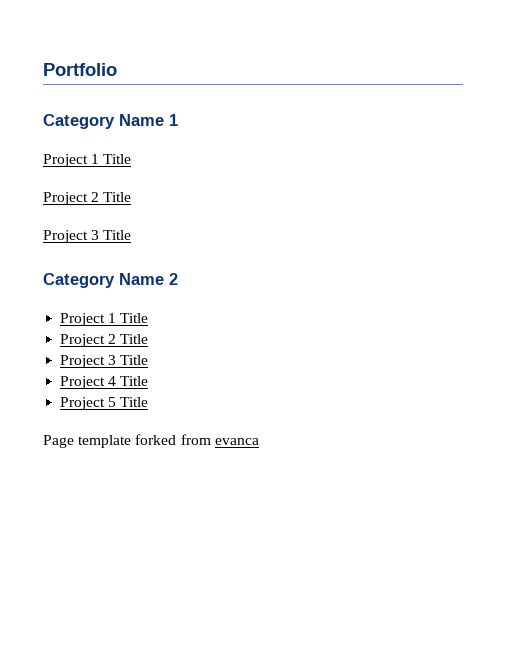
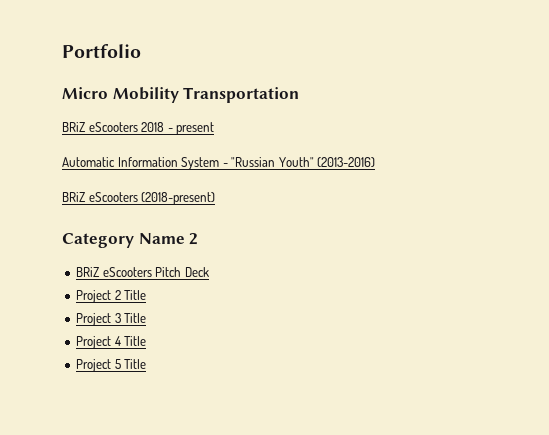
[43,114,178,129] [43,154,132,167] [43,192,132,205] [43,230,132,243] Category Name 1 // Project 1 Title // Project 2 Title // Project 3 Title -> [62,87,300,103] [62,122,215,135] [62,157,376,170] [62,192,216,205] Micro Mobility Transportation // BRiZ eScooters 2018 - present // Automatic Information System - "Russian Youth" (2013-2016) // BRiZ eScooters (2018-present)
[60,313,149,326] Project 1 Title -> [76,267,209,277] BRiZ eScooters Pitch Deck
[43,434,259,448] // Page template forked from evanca -> (147, 364) none

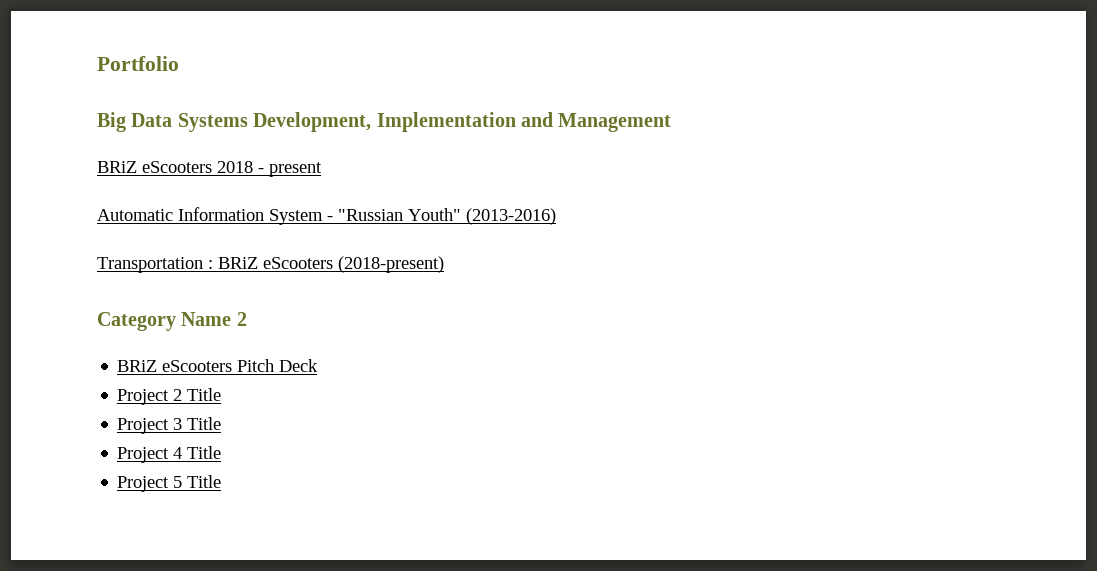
[62,87,300,103] Micro Mobility Transportation -> [97,112,672,132] Big Data Systems Development, Implementation and Management
(376, 162) none -> [97,257,213,273] Transportation :

